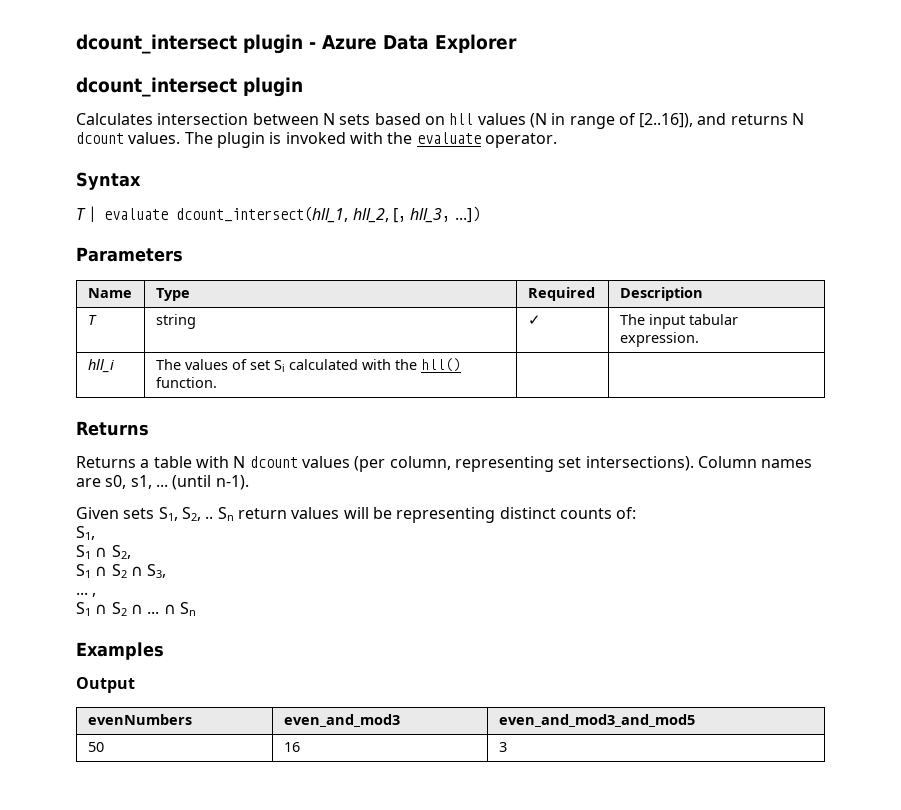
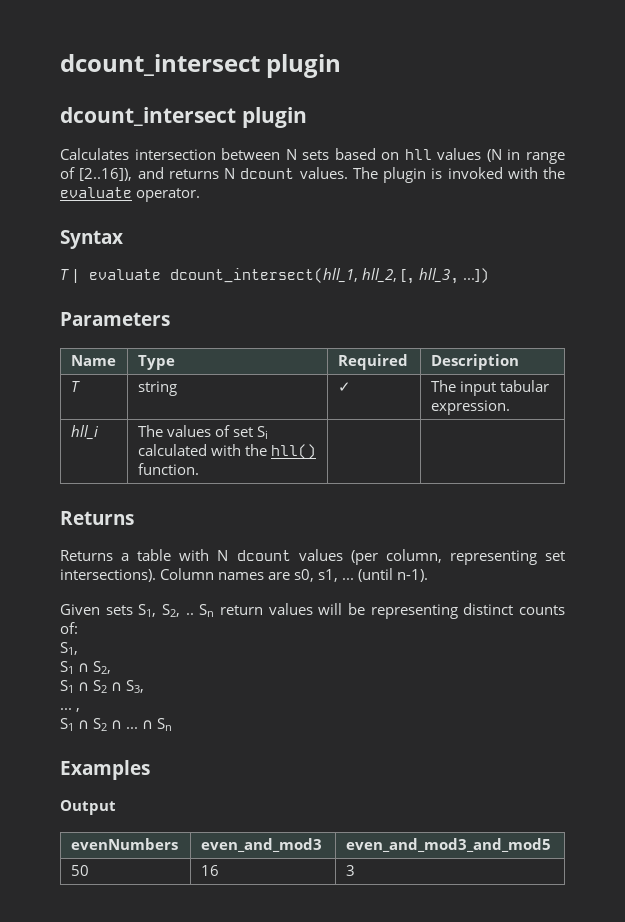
[76,34,517,54] dcount_intersect plugin - Azure Data Explorer -> [60,54,342,78] dcount_intersect plugin

